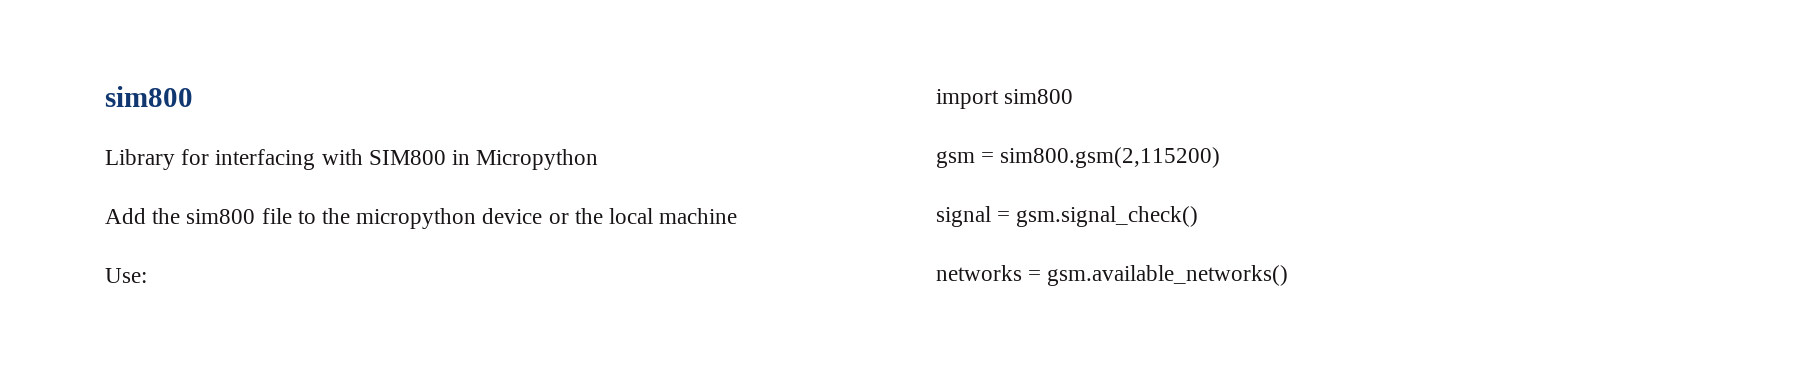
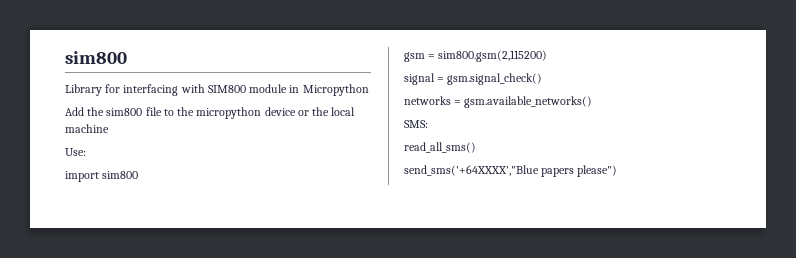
(446, 157) none -> [249,84,288,93] module
(1289, 275) none -> [404,120,428,128] [404,142,476,153] [404,165,618,177] // SMS: // read_all_sms() // send_sms('+64XXXX',"Blue papers please")

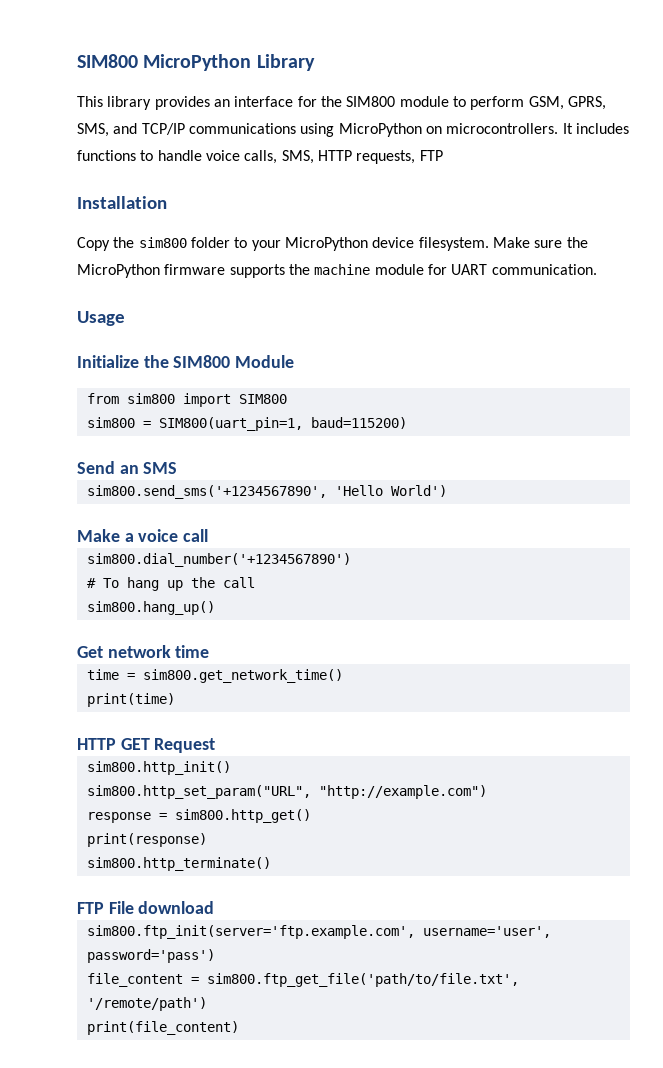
[65,51,127,64] [65,84,369,96] [65,107,356,119] [65,124,109,133] [65,148,86,156] [65,171,139,182] [404,50,548,62] [404,73,543,85] [404,96,593,108] [404,120,428,128] [404,142,476,153] [404,165,618,177] sim800 // Library for interfacing with SIM800 module in Micropython // Add the sim800 file to the micropython device or the local machine // Use: // import sim800 // gsm = sim800.gsm(2,115200) // signal = gsm.signal_check() // networks = gsm.available_networks() // SMS: // read_all_sms() // send_sms('+64XXXX',"Blue papers please") -> [77,54,315,71] [77,96,606,110] [77,123,629,137] [77,150,443,164] [77,196,167,209] [77,237,588,251] [77,264,597,278] [77,311,125,326] [77,355,295,368] [86,393,287,407] [86,417,407,431] [77,461,178,474] [86,485,447,499] [77,529,209,542] [86,553,351,567] [86,577,255,591] [86,601,215,615] [77,645,210,658] [86,669,343,683] [86,693,175,707] [77,738,216,753] [86,761,231,775] [86,785,487,799] [86,809,311,823] [86,833,207,847] [86,857,271,871] [77,901,215,914] [86,925,551,939] [86,949,215,963] [86,973,519,987] [86,997,207,1011] [86,1021,239,1035] SIM800 MicroPython Library // This library provides an interface for the SIM800 module to perform GSM, GPRS, SMS, and TCP/IP communications using MicroPython on microcontrollers. It includes functions to handle voice calls, SMS, HTTP requests, FTP // Installation // Copy the sim800 folder to your MicroPython device filesystem. Make sure the MicroPython firmware supports the machine module for UART communication. // Usage // Initialize the SIM800 Module // from sim800 import SIM800 // sim800 = SIM800(uart_pin=1, baud=115200) // Send an SMS // sim800.send_sms('+1234567890', 'Hello World') // Make a voice call // sim800.dial_number('+1234567890') // # To hang up the call // sim800.hang_up() // Get network time // time = sim800.get_network_time() // print(time) // HTTP GET Request // sim800.http_init() // sim800.http_set_param("URL", "http://example.com") // response = sim800.http_get() // print(response) // sim800.http_terminate() // FTP File download // sim800.ftp_init(server='ftp.example.com', username='user', password='pass') // file_content = sim800.ftp_get_file('path/to/file.txt', '/remote/path') // print(file_content)

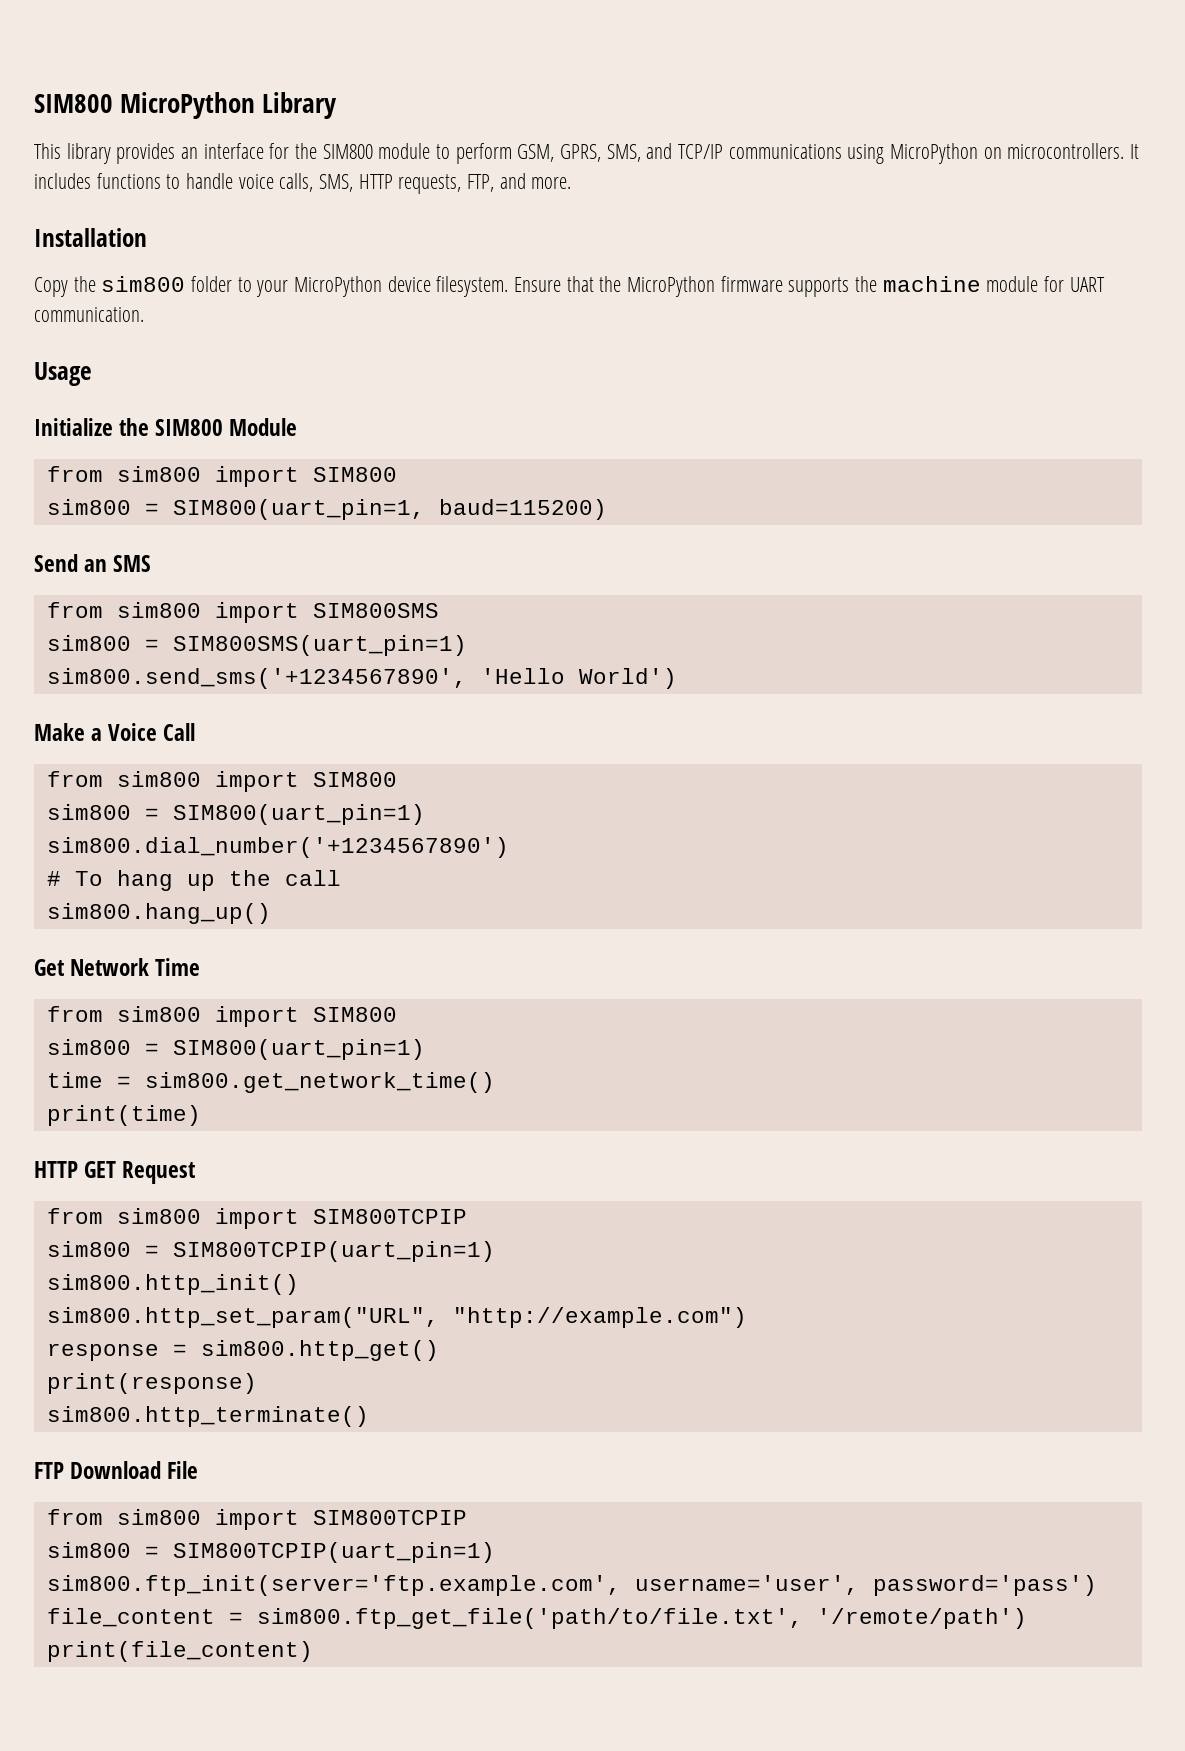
[419,150,443,161] FTP -> [467,173,572,192] FTP, and more.
[492,237,563,248] Make sure -> [514,276,594,292] Ensure that
(178, 468) none -> [46,602,439,623] [46,635,467,656] // from sim800 import SIM800SMS // sim800 = SIM800SMS(uart_pin=1)
[138,529,209,542] voice call -> [108,723,196,741] [46,771,397,792] [46,804,425,825] Voice Call // from sim800 import SIM800 // sim800 = SIM800(uart_pin=1)
[107,645,210,658] network time -> [70,958,201,976] [46,1006,397,1027] [46,1039,425,1060] Network Time // from sim800 import SIM800 // sim800 = SIM800(uart_pin=1)
(216, 745) none -> [46,1208,467,1229] [46,1241,495,1262] // from sim800 import SIM800TCPIP // sim800 = SIM800TCPIP(uart_pin=1)
(104, 908) none -> [70,1461,162,1479] Download
[138,901,215,914] download -> [46,1509,467,1530] [46,1542,495,1563] // from sim800 import SIM800TCPIP // sim800 = SIM800TCPIP(uart_pin=1)

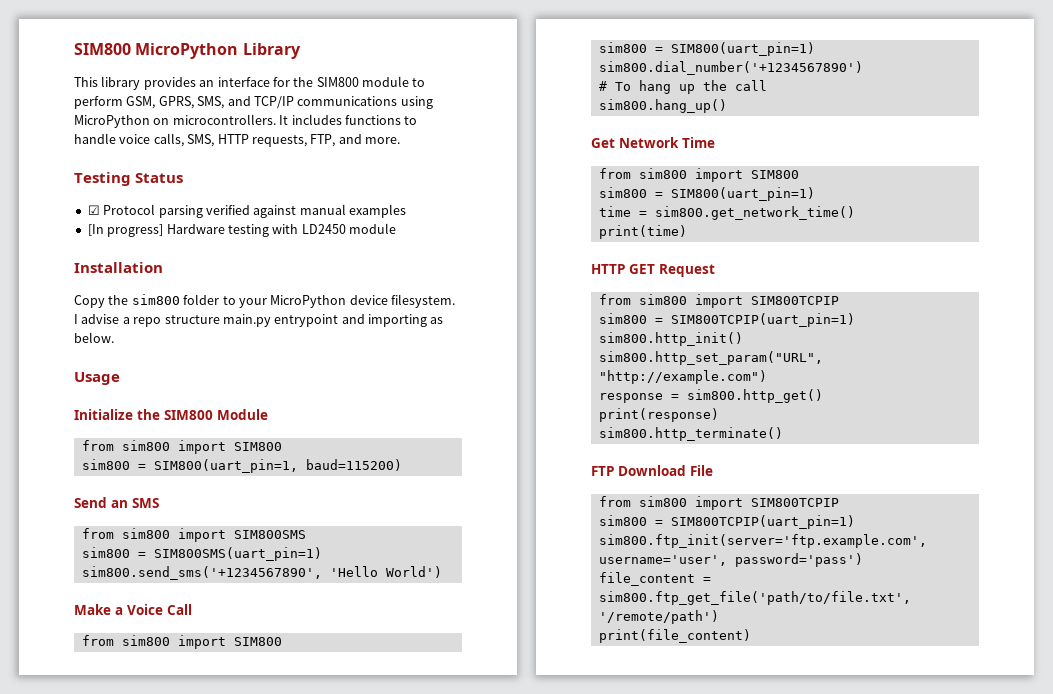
(572, 183) none -> [74,172,184,186] [87,204,406,218] [87,223,396,237] // Testing Status // ☑ Protocol parsing verified against manual examples // [In progress] Hardware testing with LD2450 module
[514,276,1105,297] [34,307,144,322] Ensure that the MicroPython firmware supports the machine module for UART communication. -> [74,314,444,327] [74,332,114,343] I advise a repo structure main.py entrypoint and importing as below.

